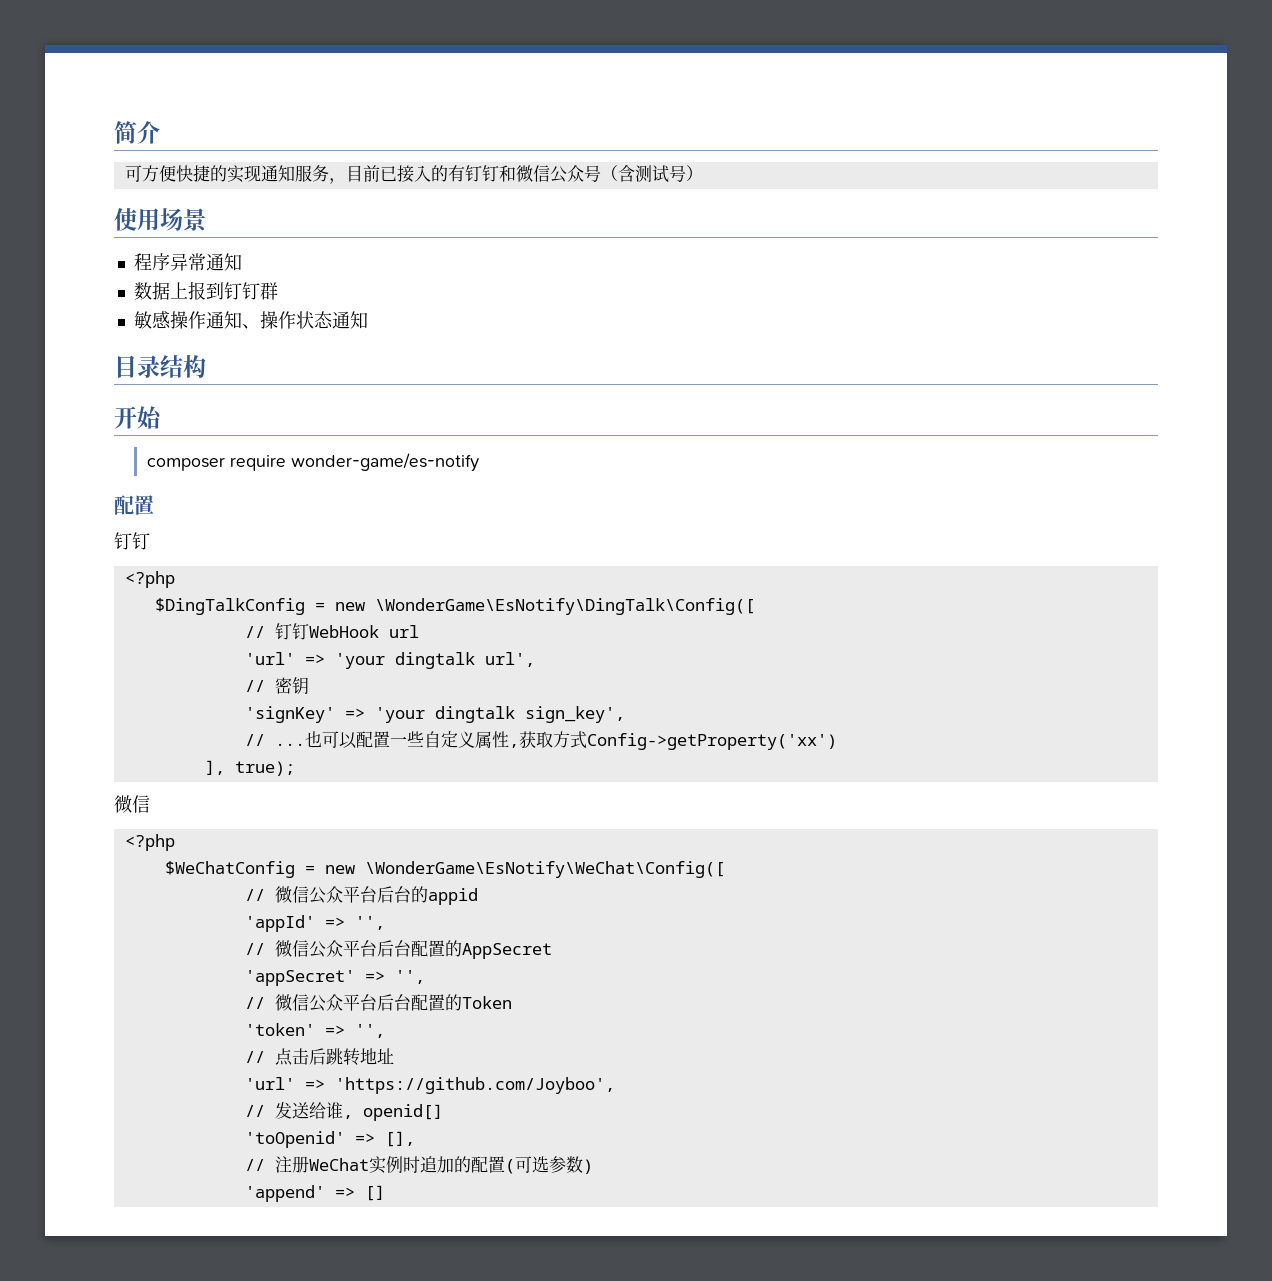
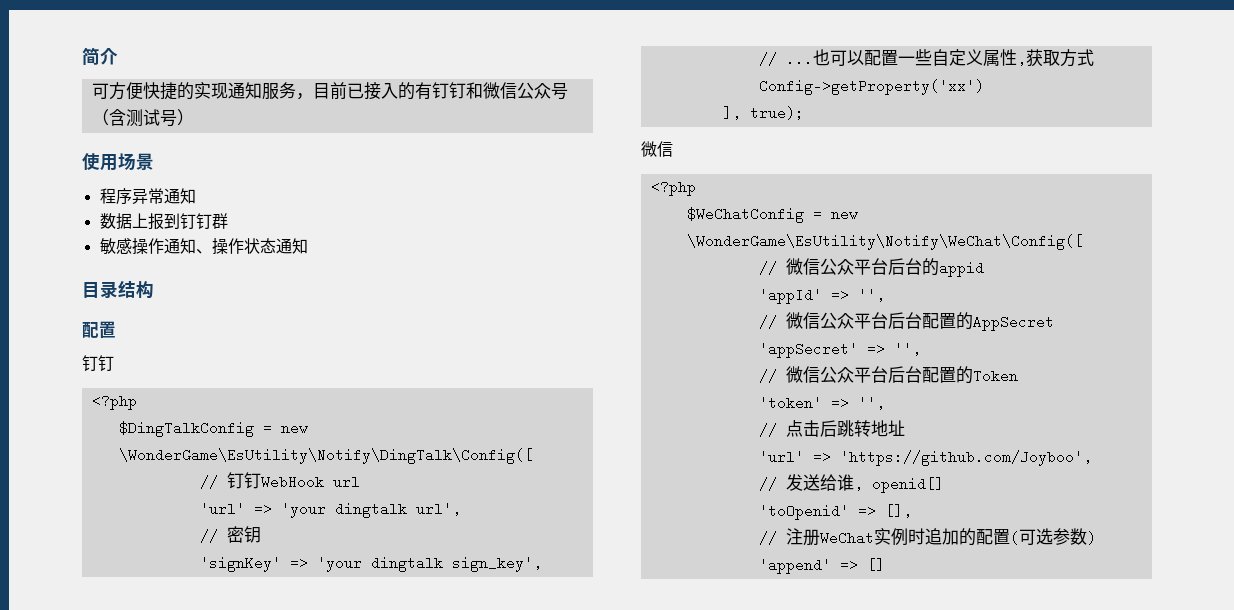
[114,406,162,429] [146,453,479,472] // 开始 // composer require wonder-game/es-notify -> (154, 290) none
[374,598,755,615] \WonderGame\EsNotify\DingTalk\Config([ -> [118,448,533,464] \WonderGame\EsUtility\Notify\DingTalk\Config([
[364,861,725,878] \WonderGame\EsNotify\WeChat\Config([ -> [686,234,1083,250] \WonderGame\EsUtility\Notify\WeChat\Config([

